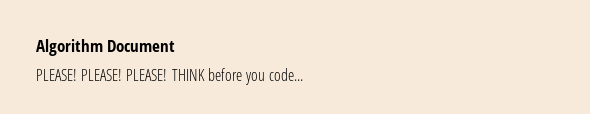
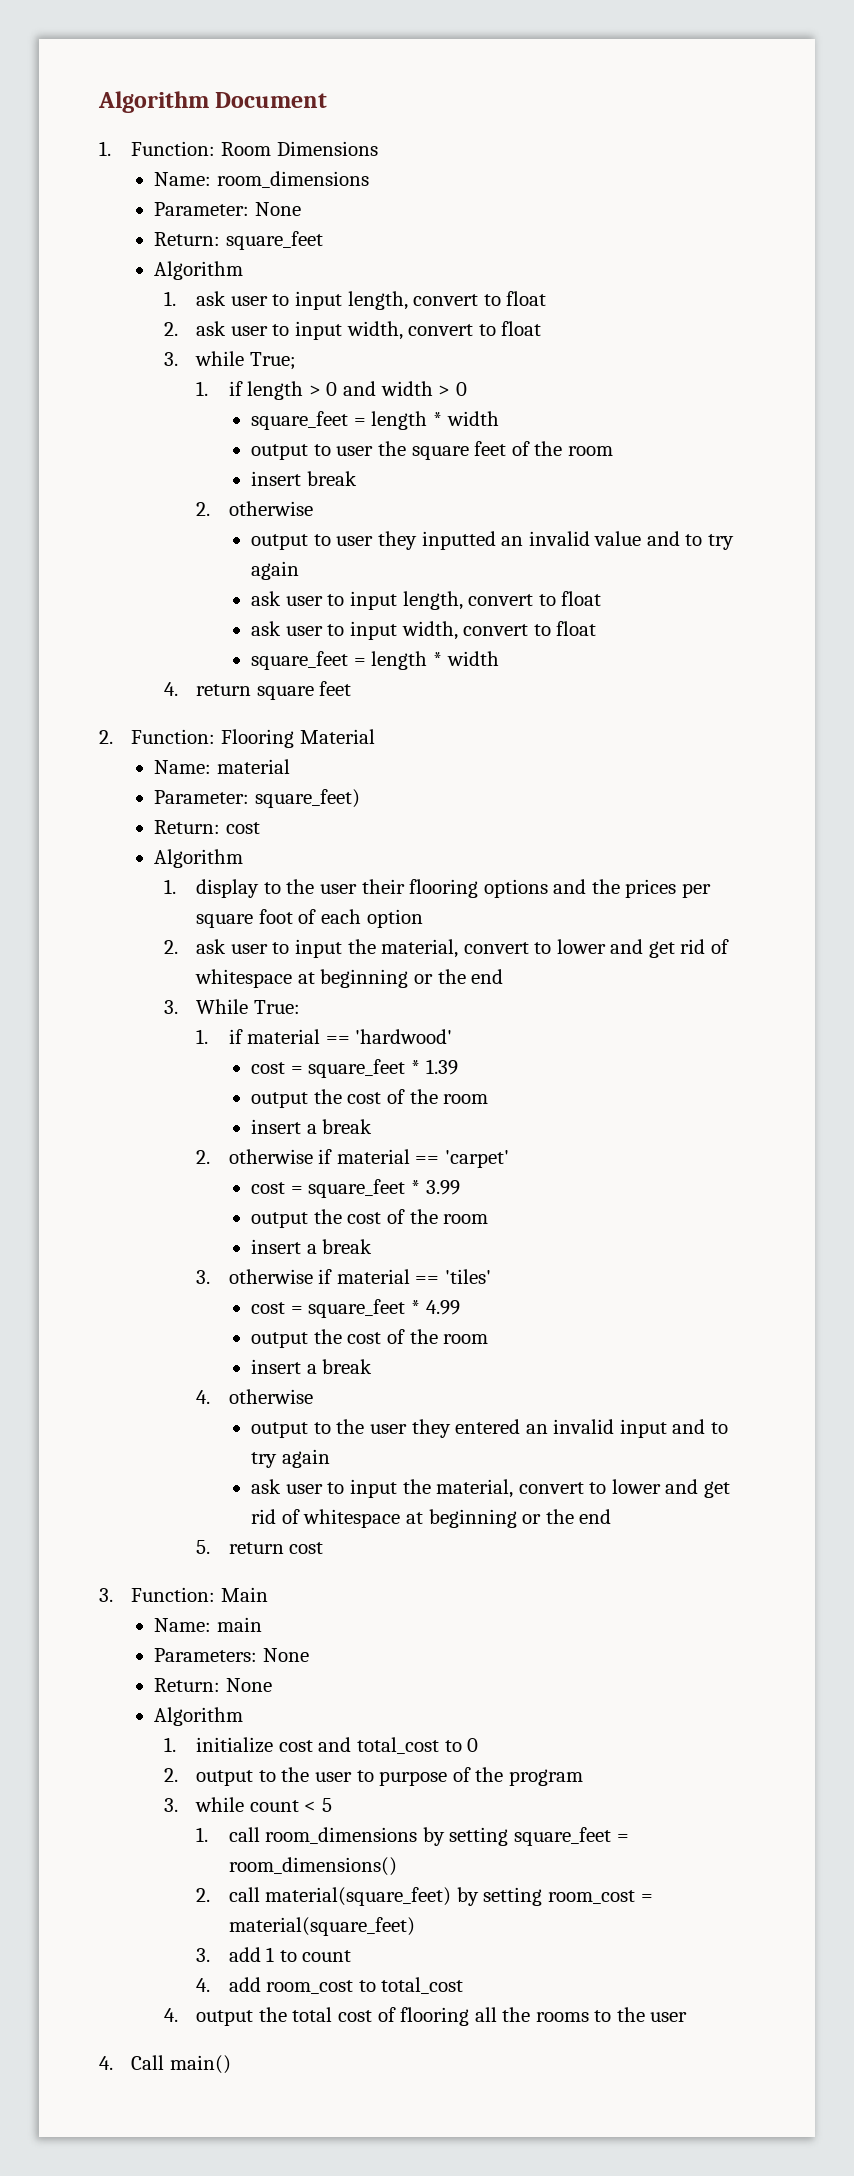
[36,68,304,85] PLEASE! PLEASE! PLEASE! THINK before you code... -> [99,141,378,156] [154,171,369,188] [154,202,301,216] [154,231,323,250] [154,261,244,280] [163,291,547,310] [163,321,542,340] [163,351,296,370] [196,381,467,400] [251,411,499,430] [251,441,613,460] [251,471,357,486] [196,501,313,516] [251,531,734,550] [251,561,300,580] [251,591,602,610] [251,621,597,640] [251,651,499,670] [163,681,352,700] [99,729,375,748] [154,759,290,774] [154,789,360,808] [154,820,260,834] [154,849,244,868] [163,879,711,898] [196,909,423,928] [163,939,729,958] [195,969,504,988] [163,999,300,1014] [196,1029,453,1044] [251,1059,458,1078] [251,1089,489,1108] [251,1119,373,1134] [196,1149,509,1168] [251,1179,460,1198] [251,1209,489,1228] [251,1239,373,1254] [196,1269,491,1284] [251,1299,460,1318] [251,1329,489,1348] [251,1359,373,1374] [196,1389,313,1404] [251,1419,728,1438] [251,1449,330,1468] [251,1479,730,1498] [251,1509,612,1528] [196,1540,324,1554] [99,1587,268,1602] [154,1617,262,1632] [154,1648,309,1662] [154,1678,272,1692] [154,1707,244,1726] [163,1737,479,1754] [163,1767,583,1786] [163,1797,332,1812] [196,1827,629,1846] [228,1857,397,1876] [196,1887,653,1906] [228,1917,415,1936] [196,1947,352,1962] [196,1977,464,1994] [163,2007,688,2026] [99,2055,231,2074] 1. Function: Room Dimensions // Name: room_dimensions // Parameter: None // Return: square_feet // Algorithm // 1. ask user to input length, convert to float // 2. ask user to input width, convert to float // 3. while True; // 1. if length > 0 and width > 0 // square_feet = length * width // output to user the square feet of the room // insert break // 2. otherwise // output to user they inputted an invalid value and to try again // ask user to input length, convert to float // ask user to input width, convert to float // square_feet = length * width // 4. return square feet // 2. Function: Flooring Material // Name: material // Parameter: square_feet) // Return: cost // Algorithm // 1. display to the user their flooring options and the prices per square foot of each option // 2. ask user to input the material, convert to lower and get rid of whitespace at beginning or the end // 3. While True: // 1. if material == 'hardwood' // cost = square_feet * 1.39 // output the cost of the room // insert a break // 2. otherwise if material == 'carpet' // cost = square_feet * 3.99 // output the cost of the room // insert a break // 3. otherwise if material == 'tiles' // cost = square_feet * 4.99 // output the cost of the room // insert a break // 4. otherwise // output to the user they entered an invalid input and to try again // ask user to input the material, convert to lower and get rid of whitespace at beginning or the end // 5. return cost // 3. Function: Main // Name: main // Parameters: None // Return: None // Algorithm // 1. initialize cost and total_cost to 0 // 2. output to the user to purpose of the program // 3. while count < 5 // 1. call room_dimensions by setting square_feet = room_dimensions() // 2. call material(square_feet) by setting room_cost = material(square_feet) // 3. add 1 to count // 4. add room_cost to total_cost // 4. output the total cost of flooring all the rooms to the user // 4. Call main()

